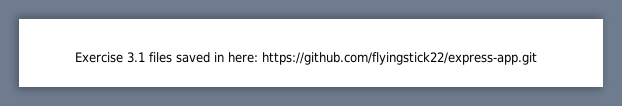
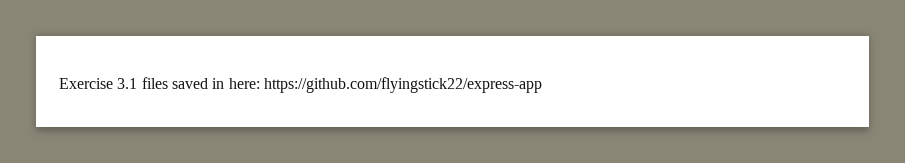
[262,52,537,65] https://github.com/flyingstick22/express-app.git -> [263,77,542,93] https://github.com/flyingstick22/express-app

